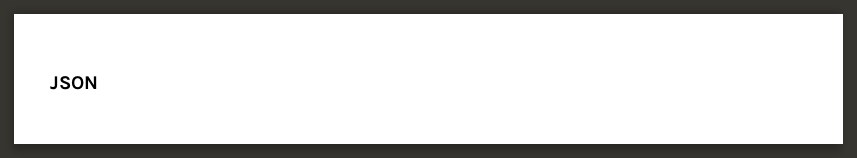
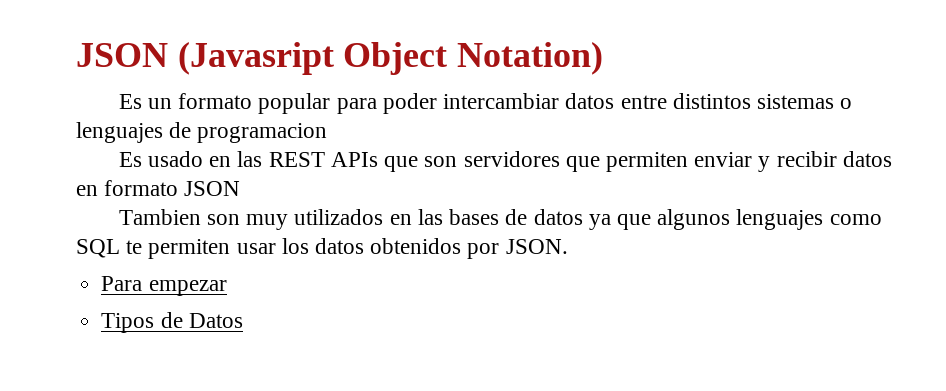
[50,76,98,90] JSON -> [76,42,604,75] [118,93,853,114] [76,122,328,143] [118,151,892,172] [76,180,241,196] [118,209,882,230] [76,238,568,259] [101,276,227,296] [101,312,243,333] JSON (Javasript Object Notation) // Es un formato popular para poder intercambiar datos entre distintos sistemas o lenguajes de programacion // Es usado en las REST APIs que son servidores que permiten enviar y recibir datos en formato JSON // Tambien son muy utilizados en las bases de datos ya que algunos lenguajes como SQL te permiten usar los datos obtenidos por JSON. // Para empezar // Tipos de Datos

